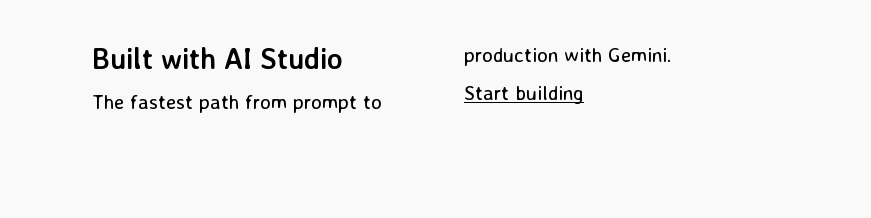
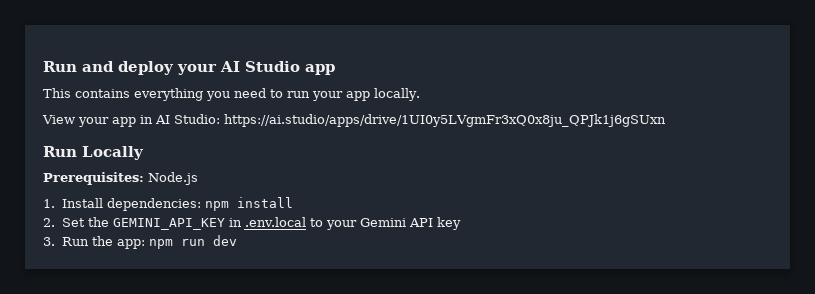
[92,47,343,69] [92,95,382,113] [464,48,671,66] [464,86,584,104] Built with AI Studio // The fastest path from prompt to production with Gemini. // Start building -> [43,61,335,75] [43,88,420,101] [42,114,666,127] [43,146,144,160] [43,172,198,185] [43,197,293,211] [43,217,462,230] [43,235,237,249] Run and deploy your AI Studio app // This contains everything you need to run your app locally. // View your app in AI Studio: https://ai.studio/apps/drive/1UI0y5LVgmFr3xQ0x8ju_QPJk1j6gSUxn // Run Locally // Prerequisites: Node.js // 1. Install dependencies: npm install // 2. Set the GEMINI_API_KEY in .env.local to your Gemini API key // 3. Run the app: npm run dev

